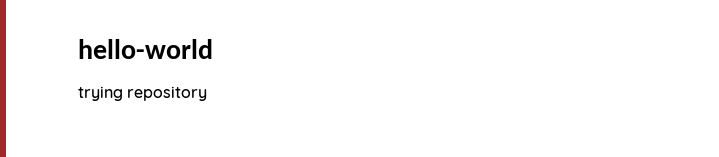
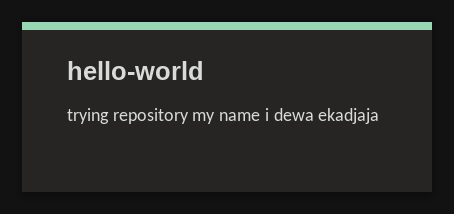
(208, 93) none -> [192,108,380,124] my name i dewa ekadjaja

